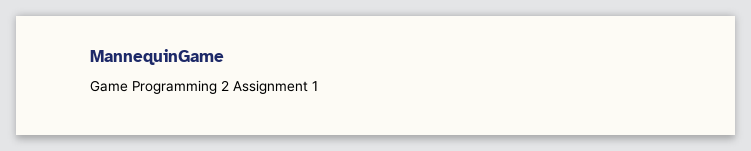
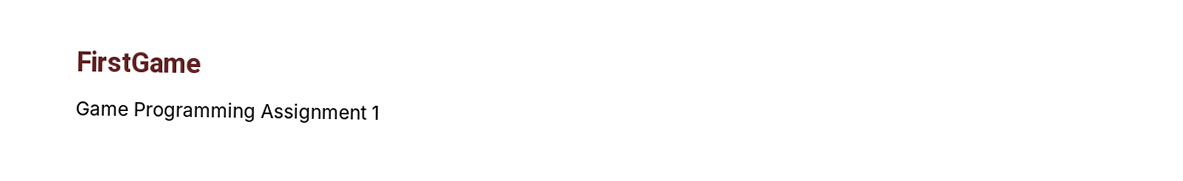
[90,49,224,65] MannequinGame -> [76,50,202,74] FirstGame
[221,80,229,91] 2 -> (257, 111) none

